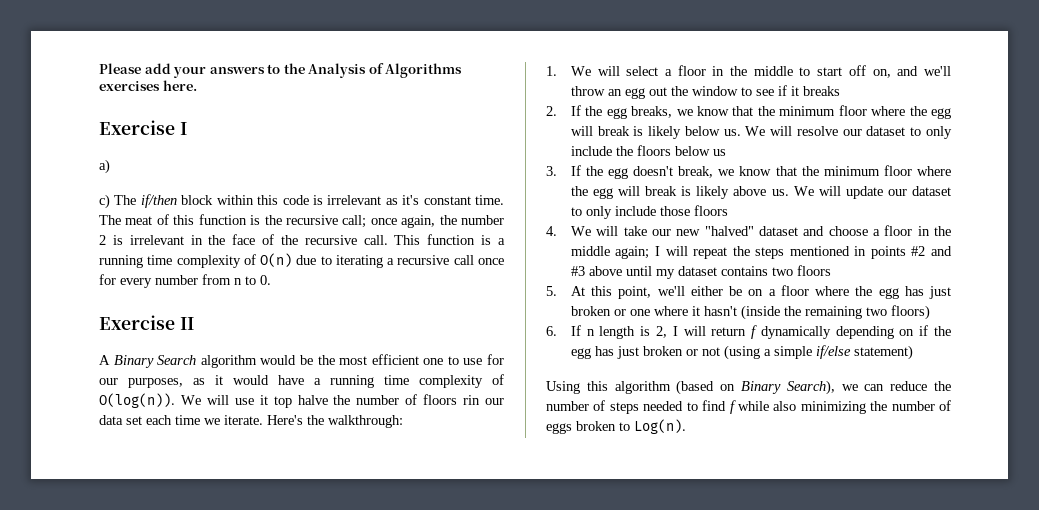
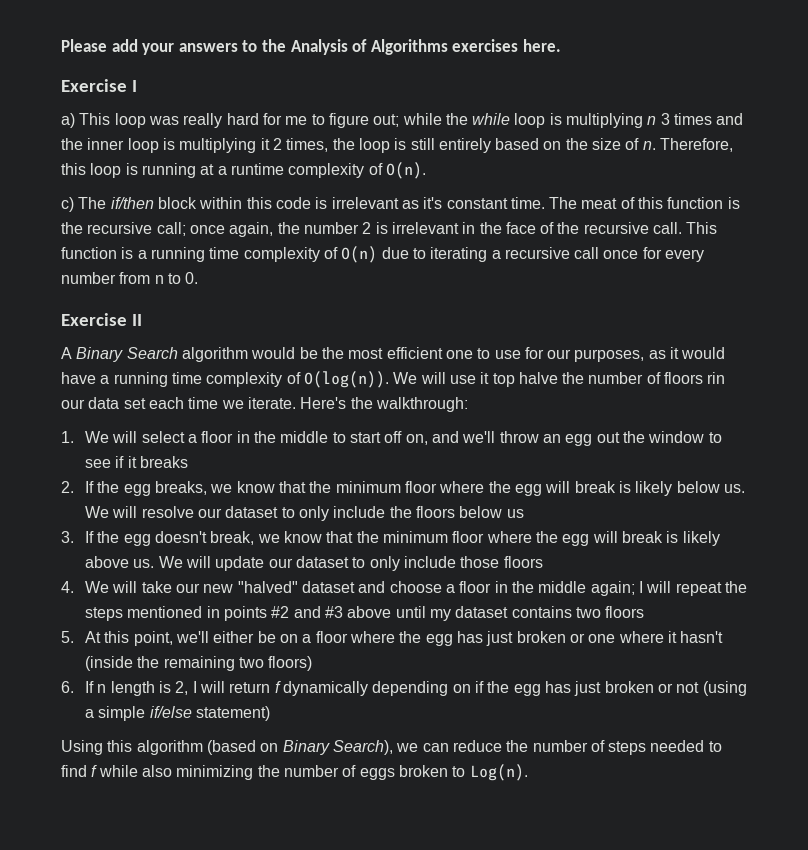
(110, 166) none -> [79,113,744,128] [61,138,734,153] [61,162,426,179] This loop was really hard for me to figure out; while the while loop is multiplying n 3 times and the inner loop is multiplying it 2 times, the loop is still entirely based on the size of n. Therefore, this loop is running at a runtime complexity of O(n).

